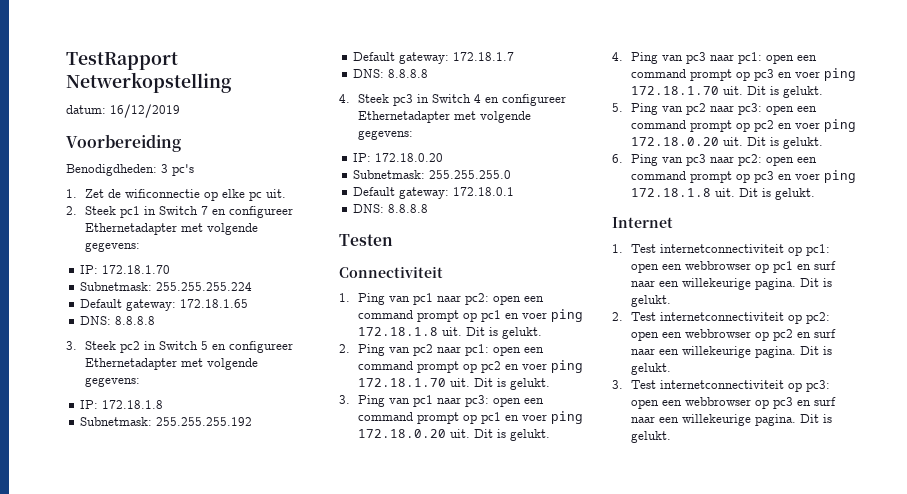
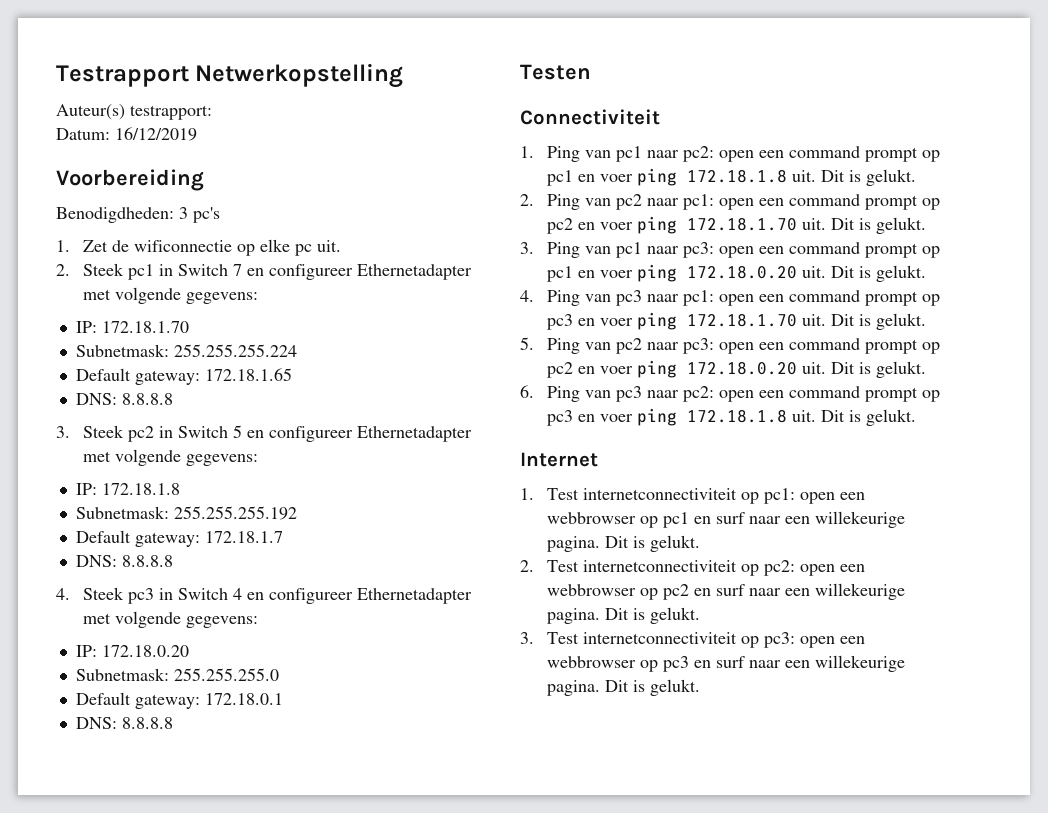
[66,52,178,70] TestRapport -> [56,65,189,87] Testrapport
[66,105,106,114] datum: -> [56,104,212,120] [56,128,110,140] Auteur(s) testrapport: // Datum:

